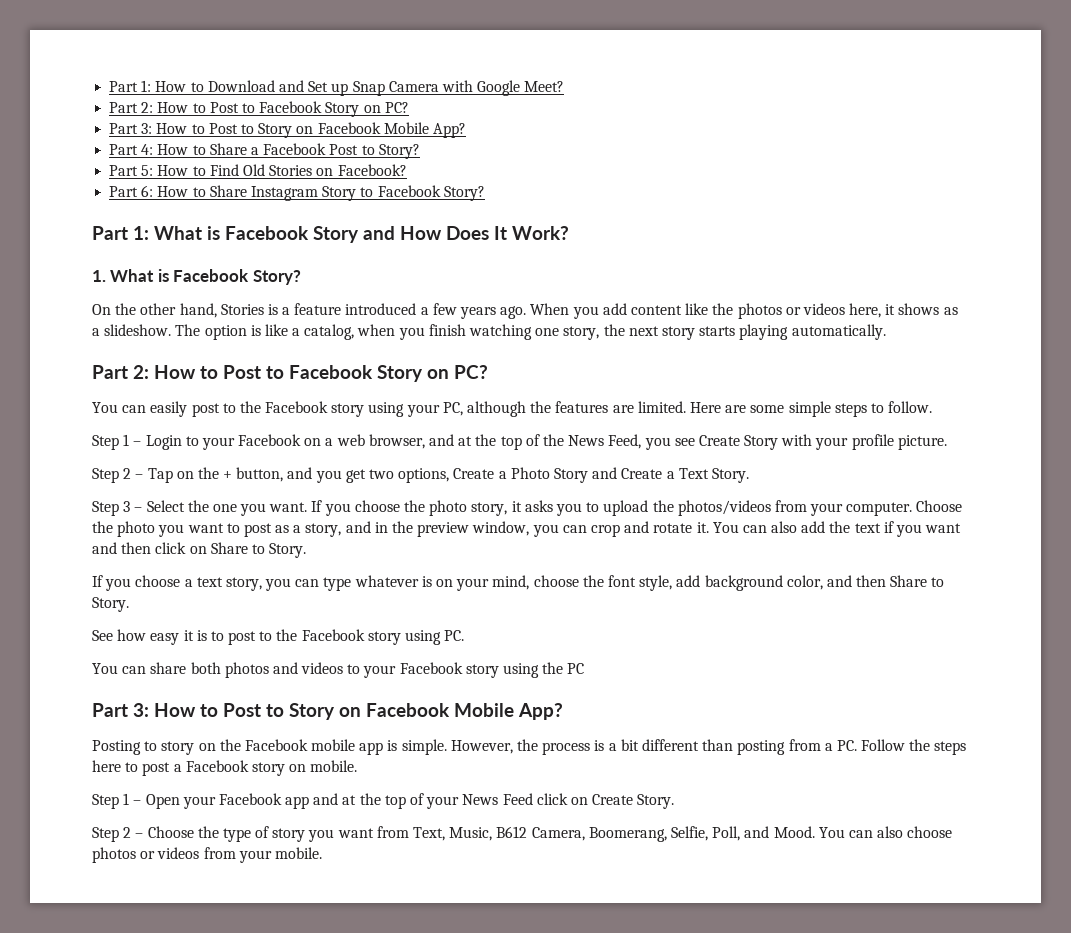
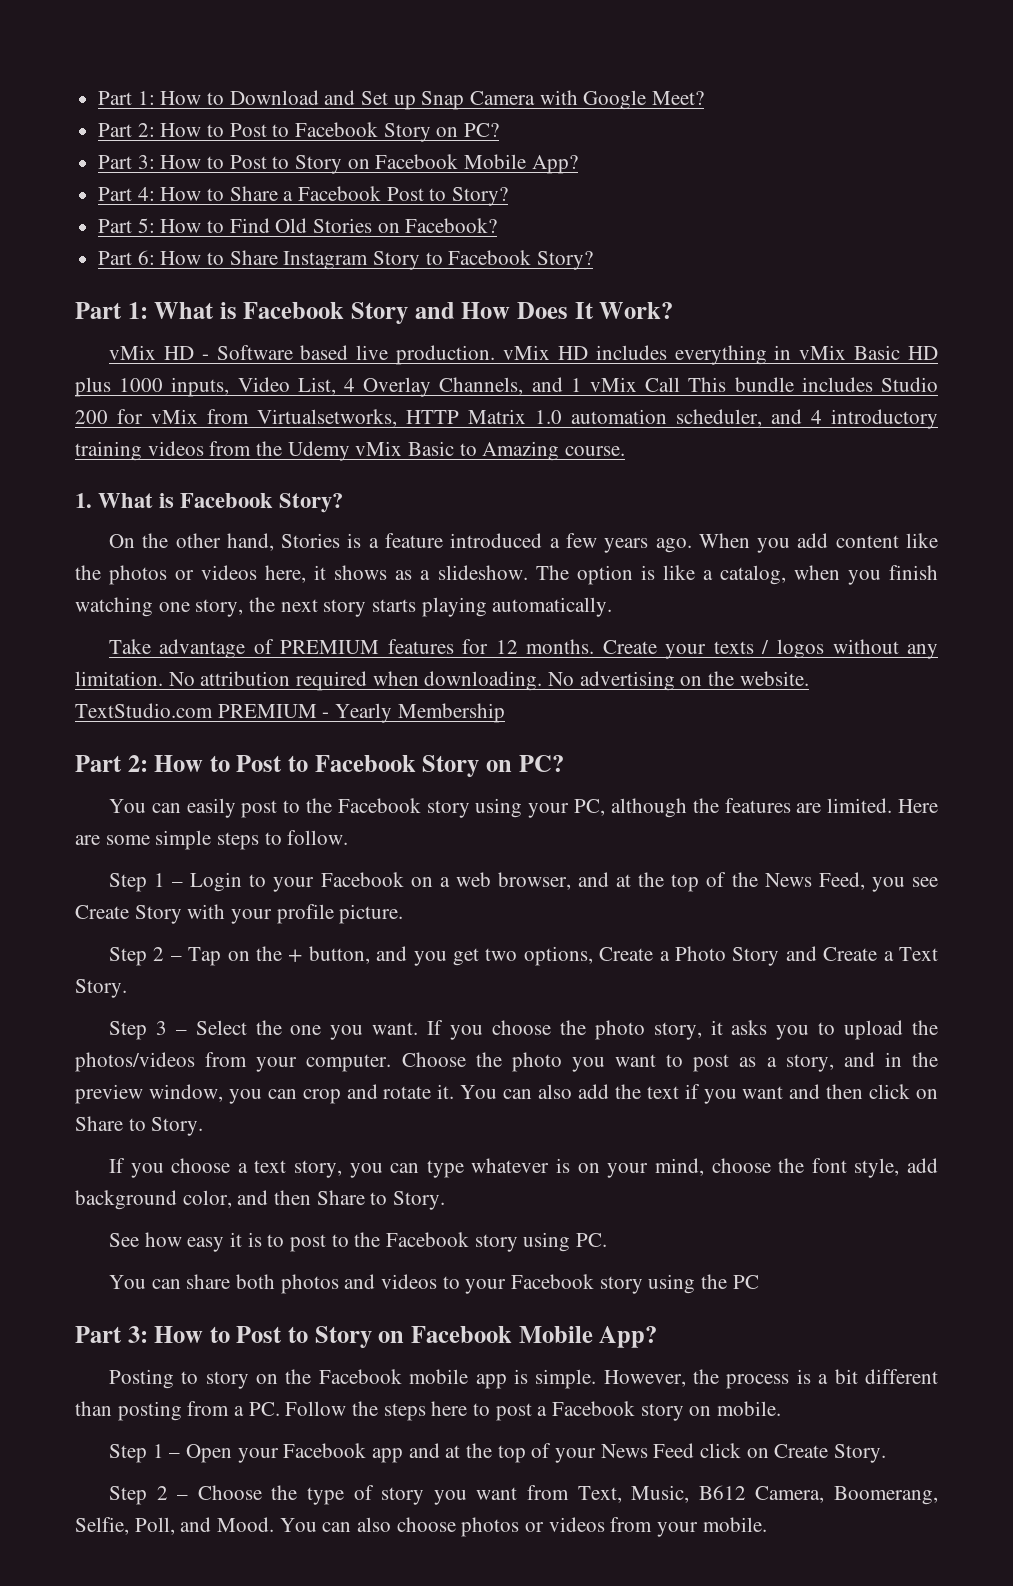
(569, 233) none -> [108,345,939,365] [75,377,939,397] [75,409,938,429] [75,441,626,461] // vMix HD - Software based live production. vMix HD includes everything in vMix Basic HD plus 1000 inputs, Video List, 4 Overlay Channels, and 1 vMix Call This bundle includes Studio 200 for vMix from Virtualsetworks, HTTP Matrix 1.0 automation scheduler, and 4 introductory training videos from the Udemy vMix Basic to Amazing course.
(886, 332) none -> [108,639,939,659] [75,671,809,691] [75,703,505,723] // Take advantage of PREMIUM features for 12 months. Create your texts / logos without any limitation. No attribution required when downloading. No advertising on the website. TextStudio.com PREMIUM - Yearly Membership

